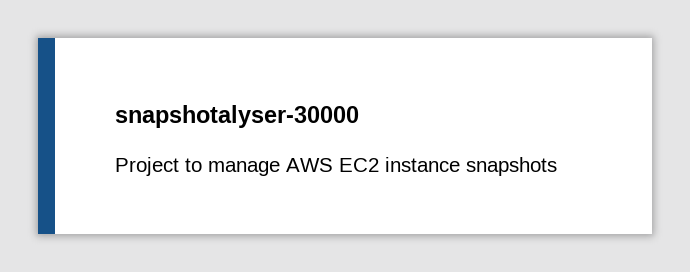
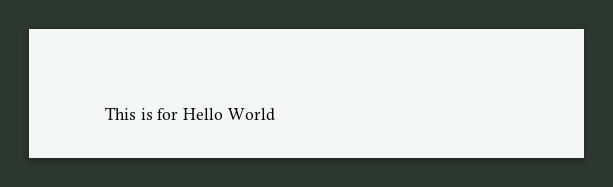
[115,105,359,128] [115,157,557,176] snapshotalyser-30000 // Project to manage AWS EC2 instance snapshots -> [105,107,275,121] This is for Hello World

